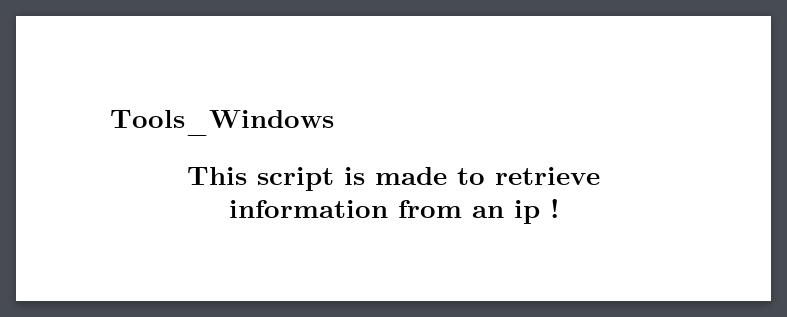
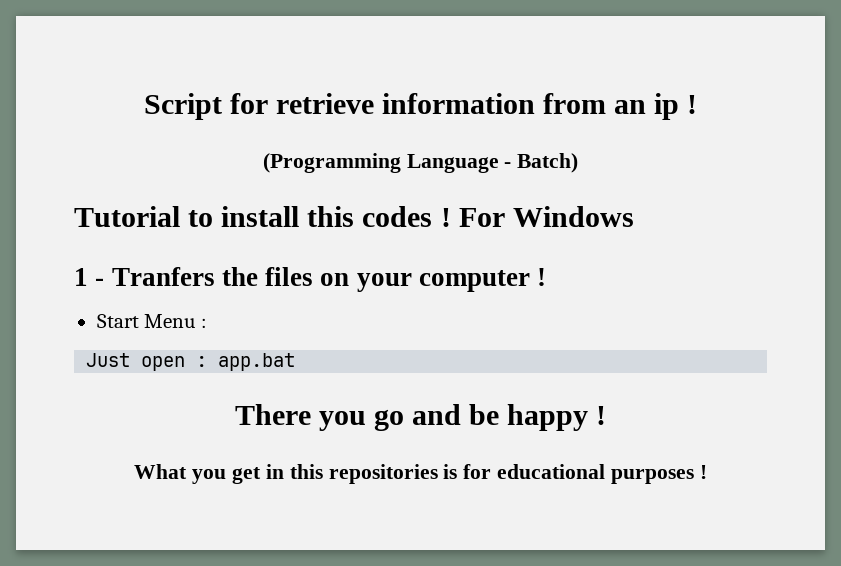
[110,110,334,136] [187,167,485,191] Tools_Windows // This script is made to -> [143,93,268,120] Script for
(559, 208) none -> [262,153,579,173] [74,206,634,227] [74,267,547,292] [96,314,207,328] [86,353,296,371] [234,404,607,431] [134,464,707,484] // (Programming Language - Batch) // Tutorial to install this codes ! For Windows // 1 - Tranfers the files on your computer ! // Start Menu : // Just open : app.bat // There you go and be happy ! // What you get in this repositories is for educational purposes !

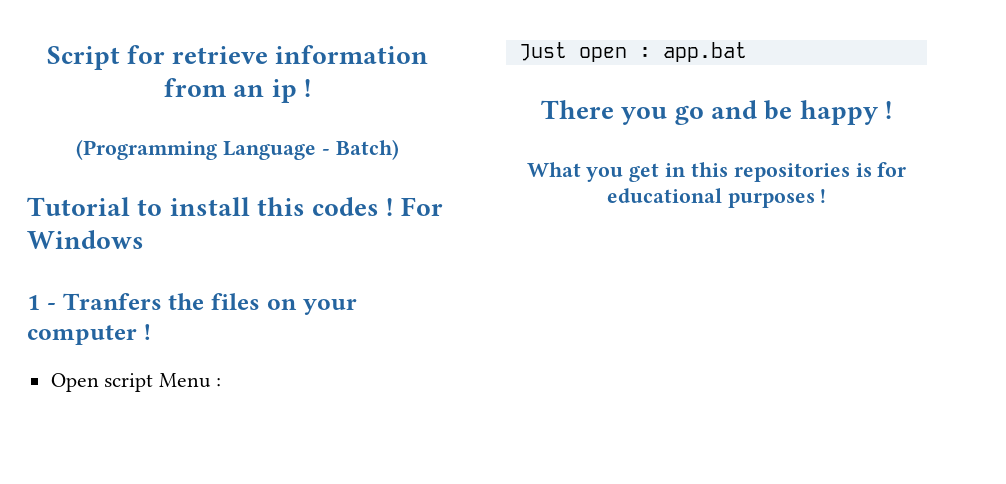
[96,314,139,328] Start -> [50,373,154,392] Open script

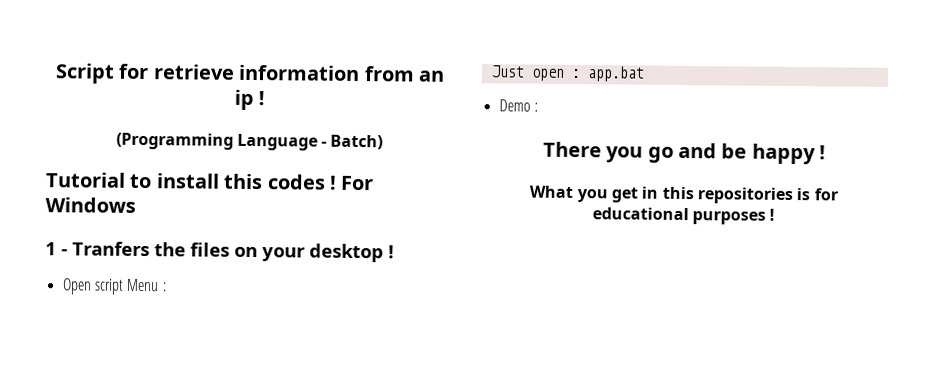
[27,325,137,345] computer -> [309,243,384,263] desktop
(747, 52) none -> [498,99,538,112] // Demo :

